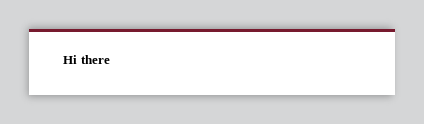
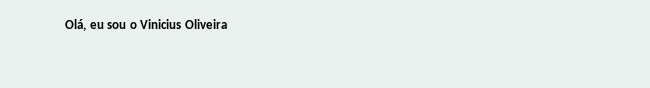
[63,55,110,64] Hi there -> [65,19,227,31] Olá, eu sou o Vinicius Oliveira

